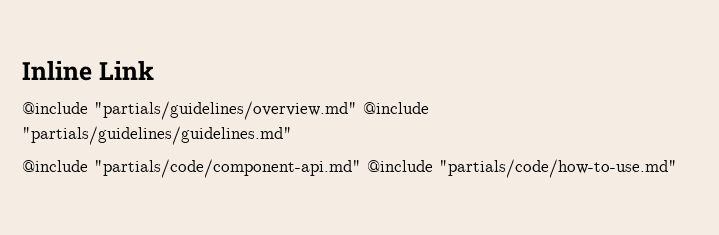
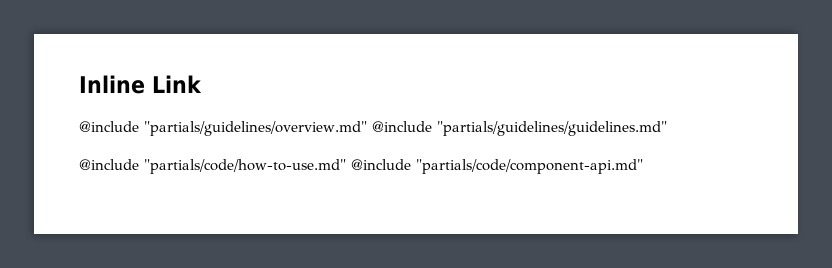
[94,159,677,178] "partials/code/component-api.md" @include "partials/code/how-to-use.md" -> [144,159,643,174] "partials/code/how-to-use.md" @include "partials/code/component-api.md"

